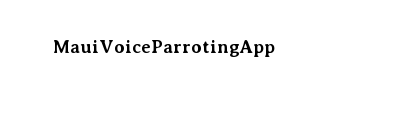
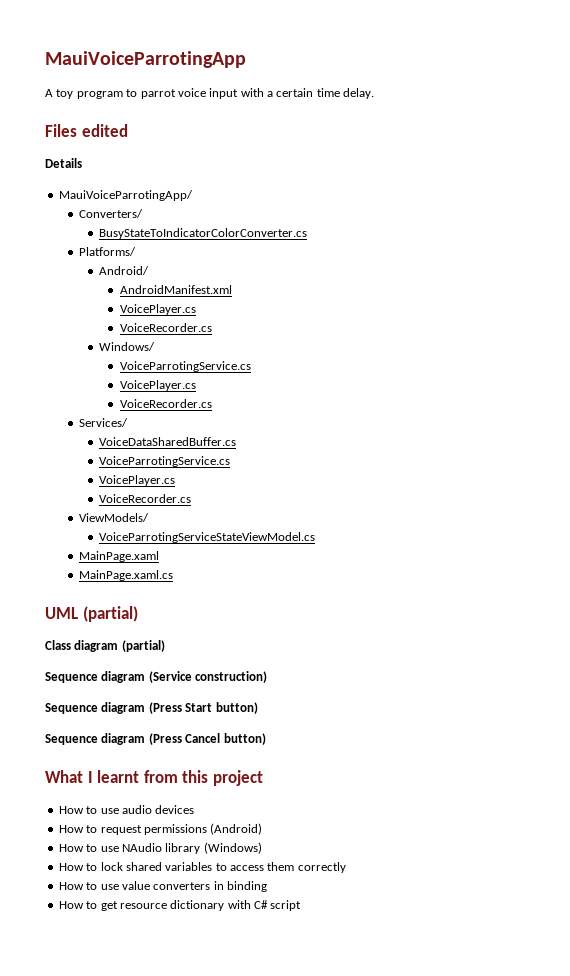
(275, 48) none -> [45,88,375,99] [45,124,128,137] [45,158,82,168] [58,190,193,201] [79,209,144,218] [99,228,308,239] [79,247,137,256] [99,266,150,275] [119,285,232,294] [119,304,196,315] [119,323,212,332] [99,342,156,351] [119,361,251,372] [119,380,196,391] [119,399,212,408] [79,418,129,427] [99,437,237,446] [99,456,231,467] [99,475,176,486] [99,494,192,503] [79,513,150,522] [99,532,316,543] [79,551,160,562] [79,570,174,581] [45,606,138,622] [45,640,165,652] [45,671,268,683] [45,702,258,714] [45,733,266,745] [45,770,263,786] [58,805,195,814] [58,823,263,835] [58,842,262,854] [58,862,346,873] [58,881,267,892] [58,900,302,911] // A toy program to parrot voice input with a certain time delay. // Files edited // Details // MauiVoiceParrotingApp/ // Converters/ // BusyStateToIndicatorColorConverter.cs // Platforms/ // Android/ // AndroidManifest.xml // VoicePlayer.cs // VoiceRecorder.cs // Windows/ // VoiceParrotingService.cs // VoicePlayer.cs // VoiceRecorder.cs // Services/ // VoiceDataSharedBuffer.cs // VoiceParrotingService.cs // VoicePlayer.cs // VoiceRecorder.cs // ViewModels/ // VoiceParrotingServiceStateViewModel.cs // MainPage.xaml // MainPage.xaml.cs // UML (partial) // Class diagram (partial) // Sequence diagram (Service construction) // Sequence diagram (Press Start button) // Sequence diagram (Press Cancel button) // What I learnt from this project // How to use audio devices // How to request permissions (Android) // How to use NAudio library (Windows) // How to lock shared variables to access them correctly // How to use value converters in binding // How to get resource dictionary with C# script

